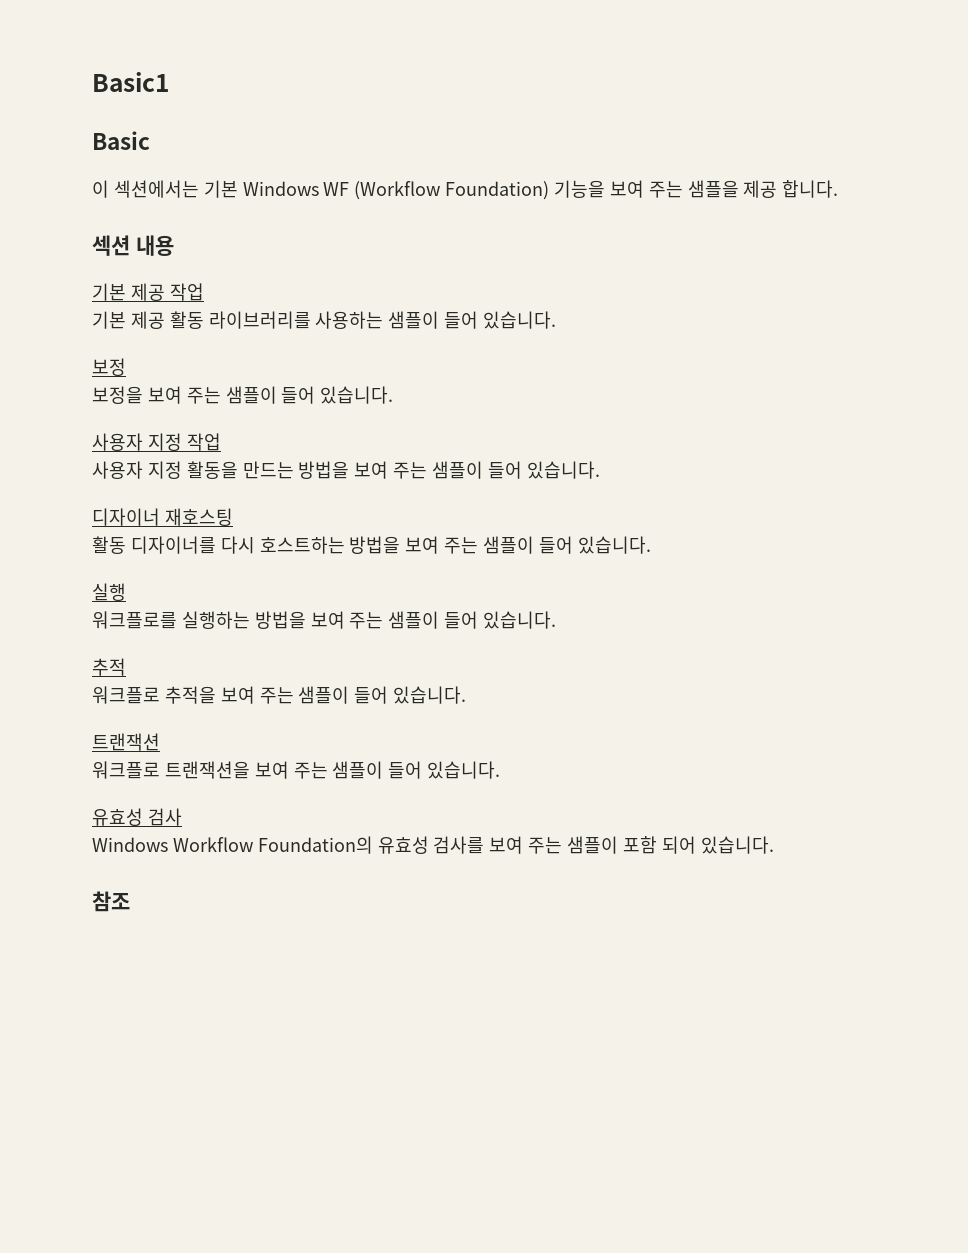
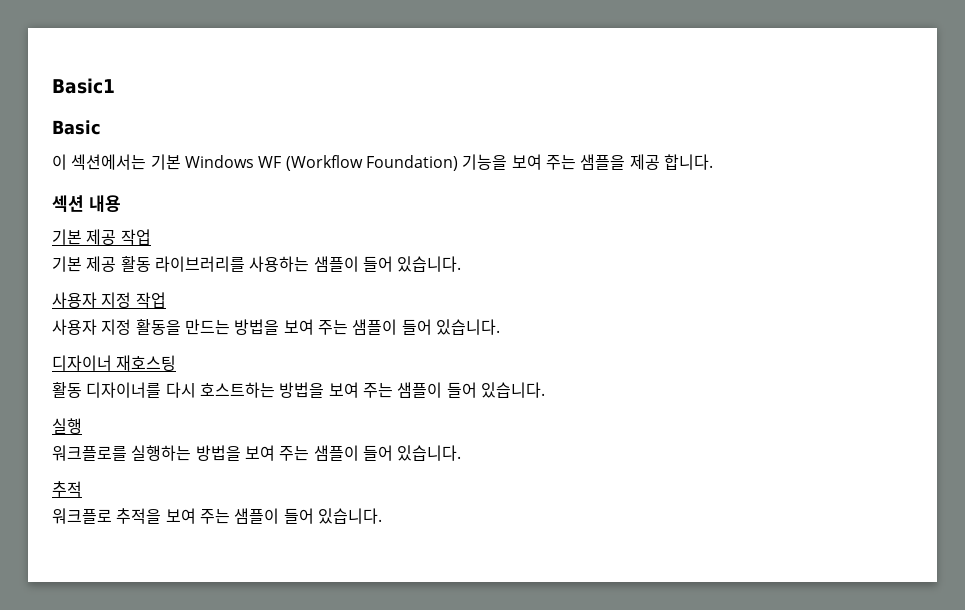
[92,358,126,376] [92,386,394,404] // 보정 // 보정을 보여 주는 샘플이 들어 있습니다. -> (462, 264) none
[92,733,160,751] [92,761,501,779] [92,808,182,826] [92,836,774,854] [92,891,130,912] // 트랜잭션 // 워크플로 트랜잭션을 보여 주는 샘플이 들어 있습니다. // 유효성 검사 // Windows Workflow Foundation의 유효성 검사를 보여 주는 샘플이 포함 되어 있습니다. // 참조 -> (382, 516) none

